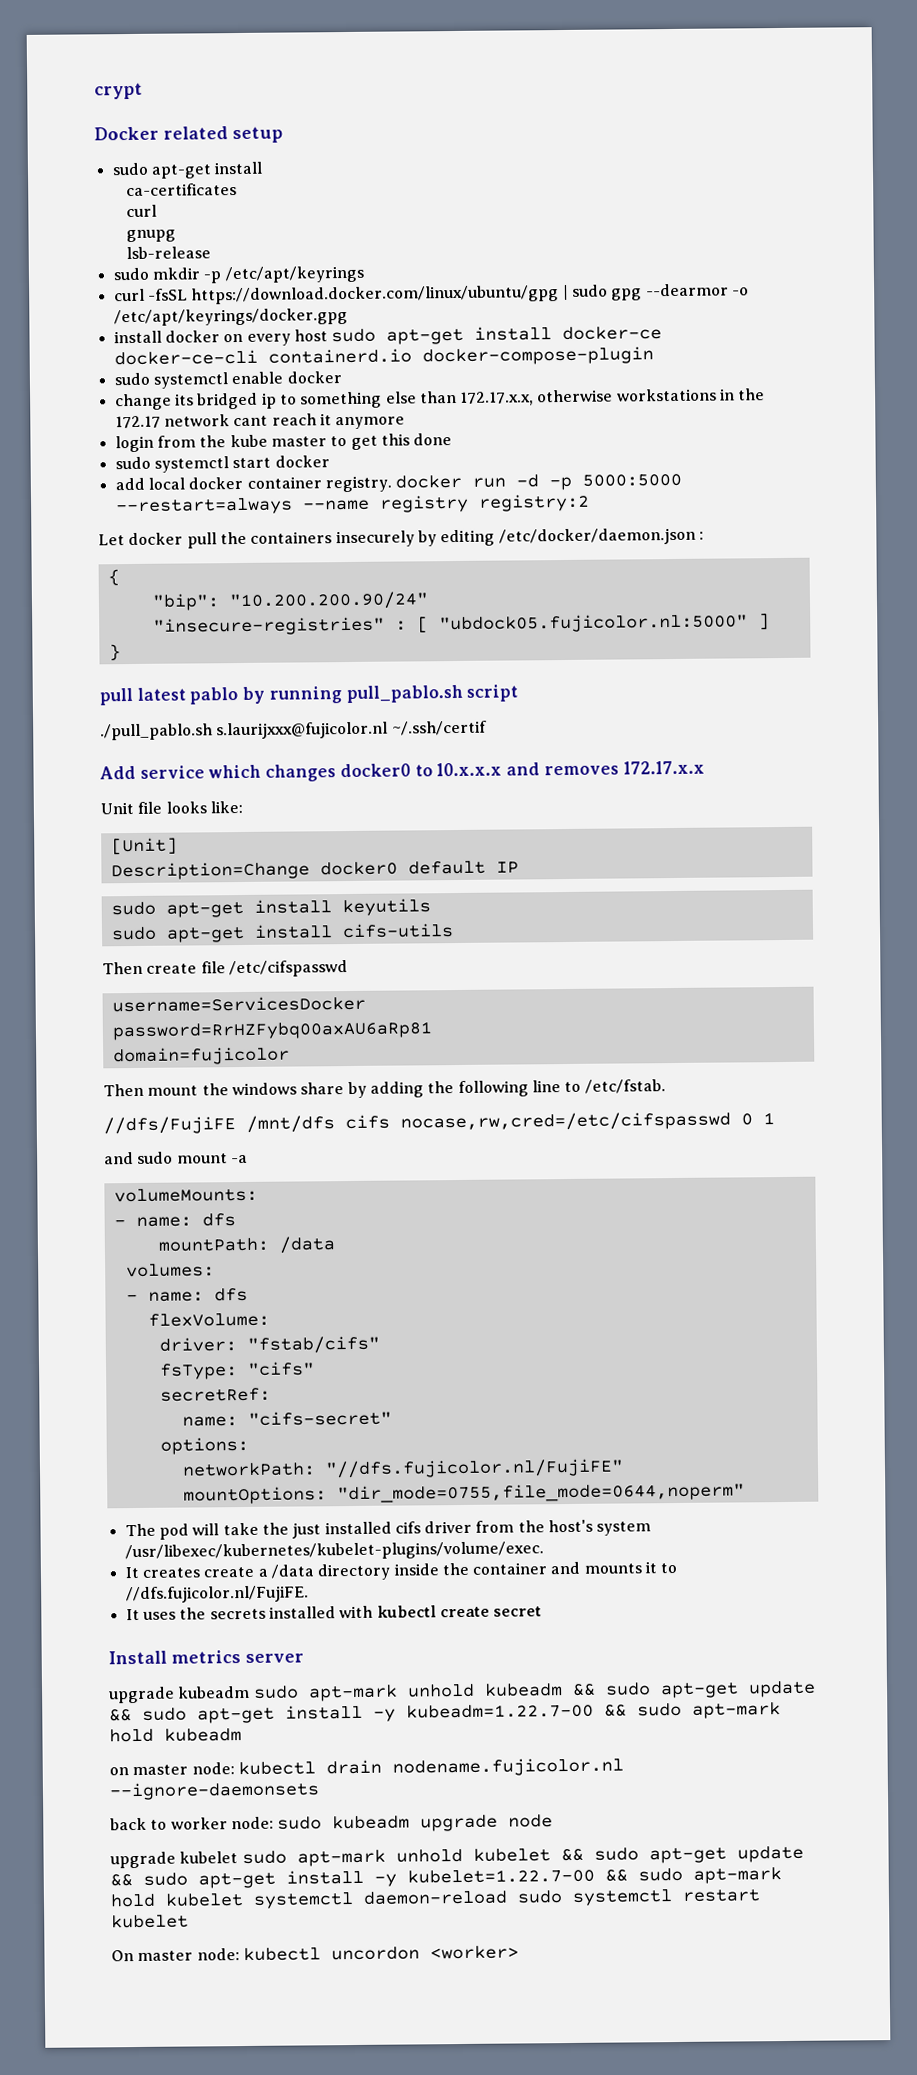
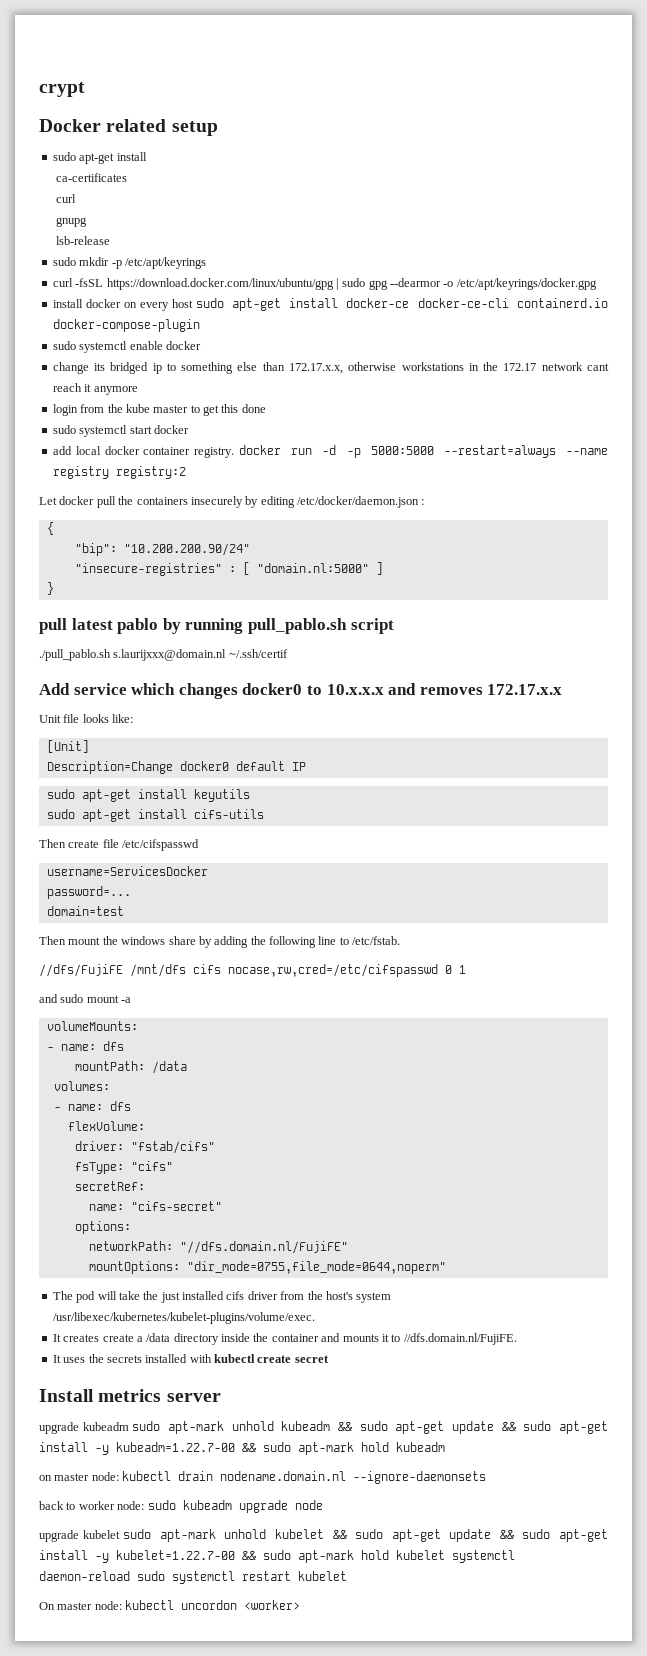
[438,613,748,634] "ubdock05.fujicolor.nl:5000" -> [256,563,369,573] "domain.nl:5000"
[216,721,389,740] s.laurijxxx@fujicolor.nl -> [113,649,227,661] s.laurijxxx@domain.nl
[111,1021,432,1041] [112,1046,290,1066] password=RrHZFybq00axAU6aRp81 // domain=fujicolor -> [46,886,131,899] [46,906,124,916] password=... // domain=test
[324,1458,624,1479] "//dfs.fujicolor.nl/FujiFE" -> [179,1241,348,1254] "//dfs.domain.nl/FujiFE"
[125,1585,309,1604] //dfs.fujicolor.nl/FujiFE. -> [403,1333,517,1345] //dfs.domain.nl/FujiFE.
[391,1757,624,1777] nodename.fujicolor.nl -> [220,1471,347,1481] nodename.domain.nl

